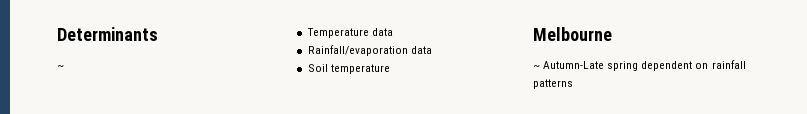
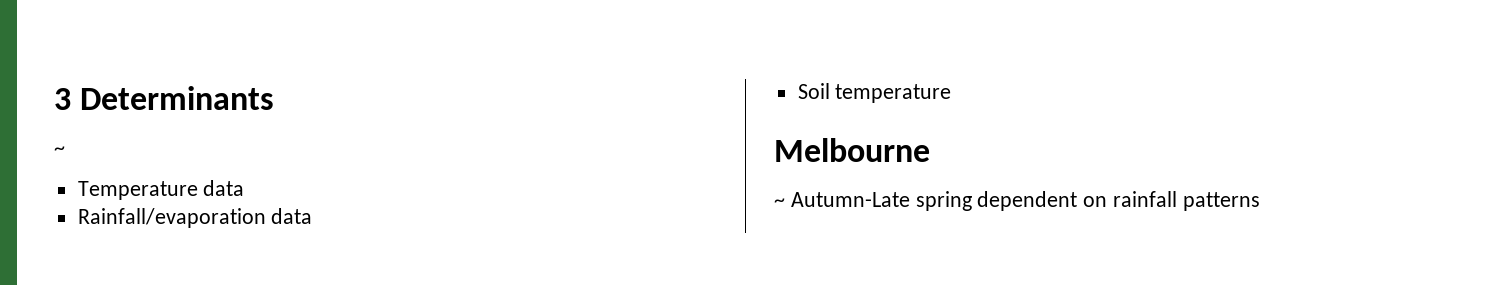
(57, 34) none -> [54,88,71,110] 3

